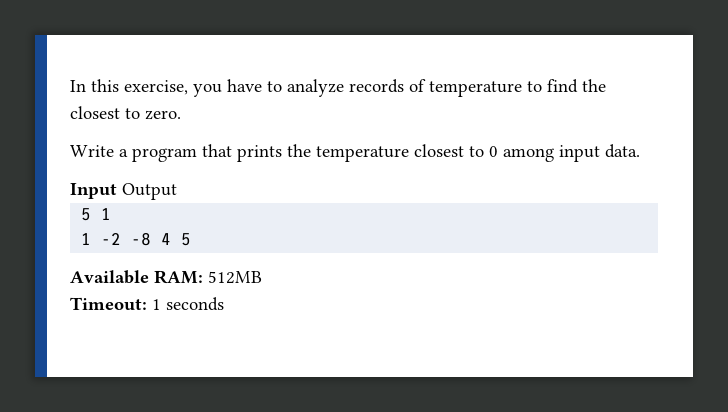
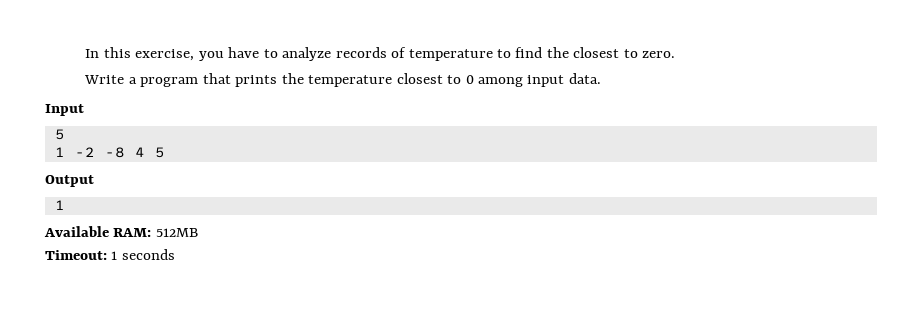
[122,183,177,200] [81,208,112,221] Output // 5 1 -> [54,129,65,140] // 5
(192, 239) none -> [45,175,94,187] [54,200,65,210] // Output // 1

